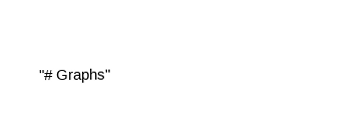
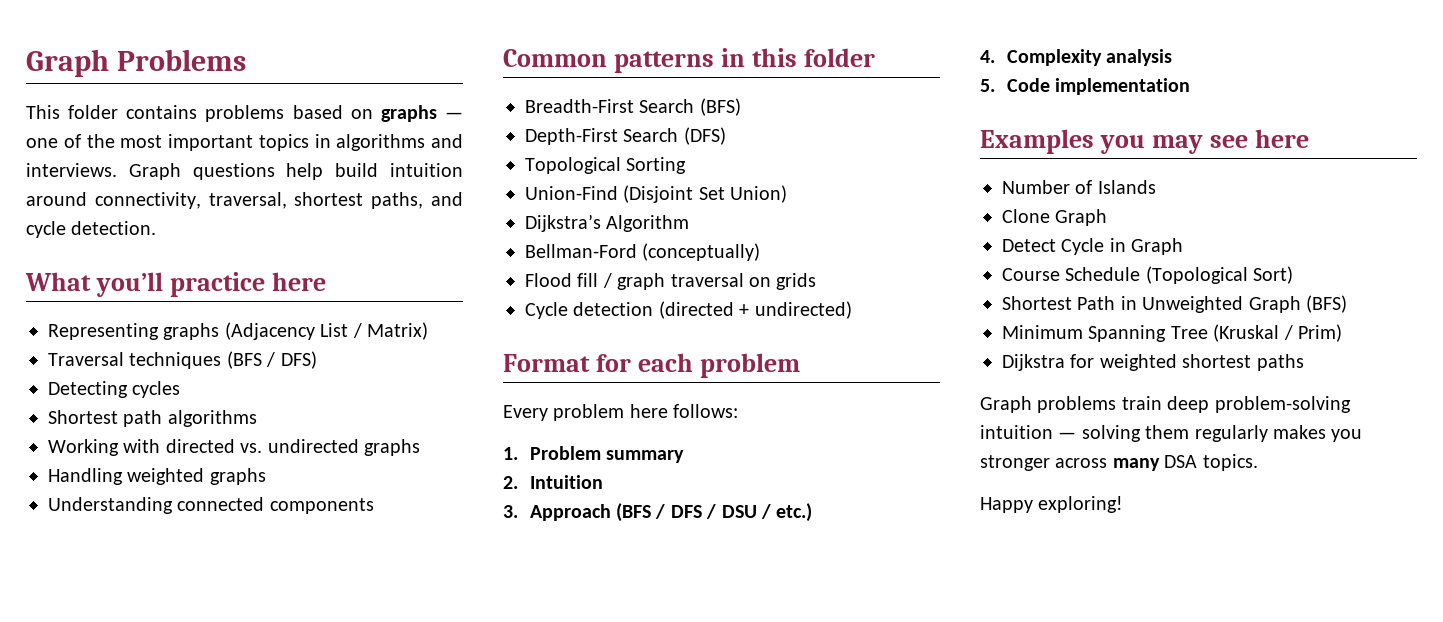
[39,68,112,83] "# Graphs" -> [26,49,247,77] [26,105,464,122] [26,134,463,151] [26,163,464,180] [26,192,464,209] [26,221,157,238] [25,272,326,297] [48,322,428,340] [48,351,317,369] [48,381,181,398] [48,410,257,427] [48,439,420,456] [48,468,266,485] [48,497,374,514] [503,48,875,73] [525,98,741,116] [525,127,726,145] [525,157,687,174] [525,185,788,203] [525,214,690,232] [525,243,761,261] [525,273,817,290] [525,301,852,319] [503,353,800,378] [503,404,739,421] [503,446,684,463] [503,475,603,489] [503,503,813,522] [980,49,1172,66] [980,78,1190,95] [980,129,1309,154] [1002,180,1156,194] [1002,209,1108,226] [1002,238,1184,255] [1002,266,1294,284] [1002,295,1347,313] [1002,324,1342,342] [1002,354,1304,371] [980,396,1351,413] [980,425,1363,442] [980,454,1258,471] [980,496,1124,513] Graph Problems // This folder contains problems based on graphs — one of the most important topics in algorithms and interviews. Graph questions help build intuition around connectivity, traversal, shortest paths, and cycle detection. // What you’ll practice here // Representing graphs (Adjacency List / Matrix) // Traversal techniques (BFS / DFS) // Detecting cycles // Shortest path algorithms // Working with directed vs. undirected graphs // Handling weighted graphs // Understanding connected components // Common patterns in this folder // Breadth-First Search (BFS) // Depth-First Search (DFS) // Topological Sorting // Union-Find (Disjoint Set Union) // Dijkstra’s Algorithm // Bellman-Ford (conceptually) // Flood fill / graph traversal on grids // Cycle detection (directed + undirected) // Format for each problem // Every problem here follows: // 1. Problem summary // 2. Intuition // 3. Approach (BFS / DFS / DSU / etc.) // 4. Complexity analysis // 5. Code implementation // Examples you may see here // Number of Islands // Clone Graph // Detect Cycle in Graph // Course Schedule (Topological Sort) // Shortest Path in Unweighted Graph (BFS) // Minimum Spanning Tree (Kruskal / Prim) // Dijkstra for weighted shortest paths // Graph problems train deep problem-solving intuition — solving them regularly makes you stronger across many DSA topics. // Happy exploring!

